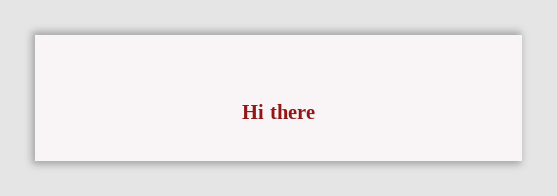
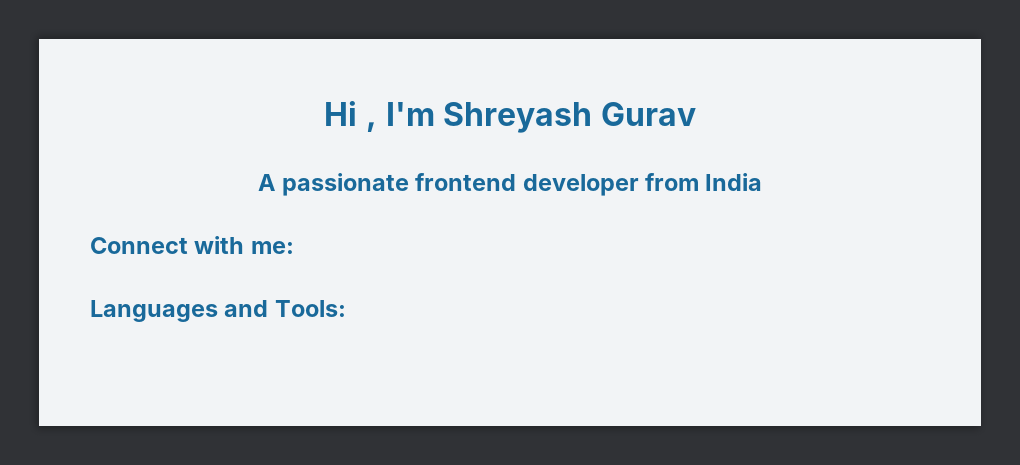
[269,104,315,119] there -> [365,102,696,133] [257,173,763,196] [90,236,294,254] [90,300,346,322] , I'm Shreyash Gurav // A passionate frontend developer from India // Connect with me: // Languages and Tools:

